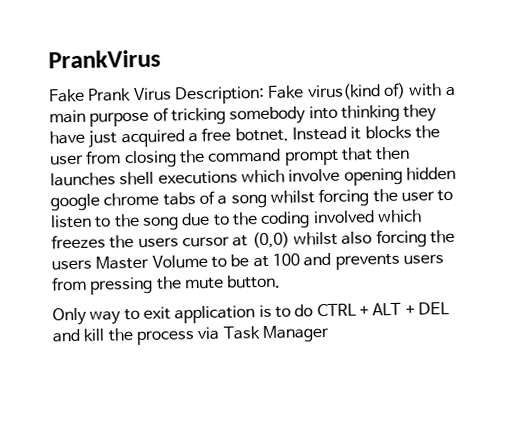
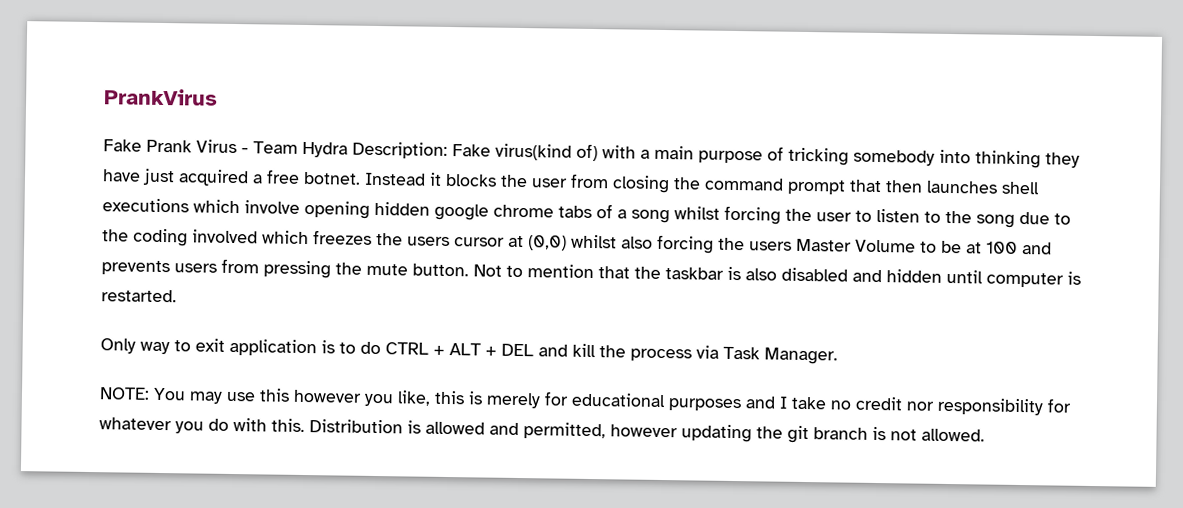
(172, 94) none -> [241,141,348,158] - Team Hydra
(282, 281) none -> [473,264,1081,288] [101,289,177,303] Not to mention that the taskbar is also disabled and hidden until computer is restarted.
[261,324,330,344] Manager -> [764,347,838,365] [99,387,1072,416] [99,417,985,444] Manager. // NOTE: You may use this however you like, this is merely for educational purposes and I take no credit nor responsibility for whatever you do with this. Distribution is allowed and permitted, however updating the git branch is not allowed.

